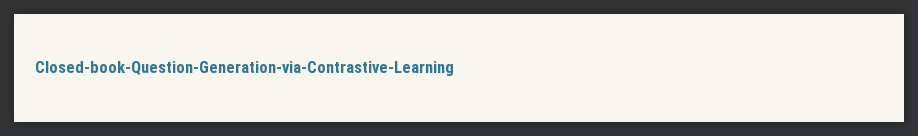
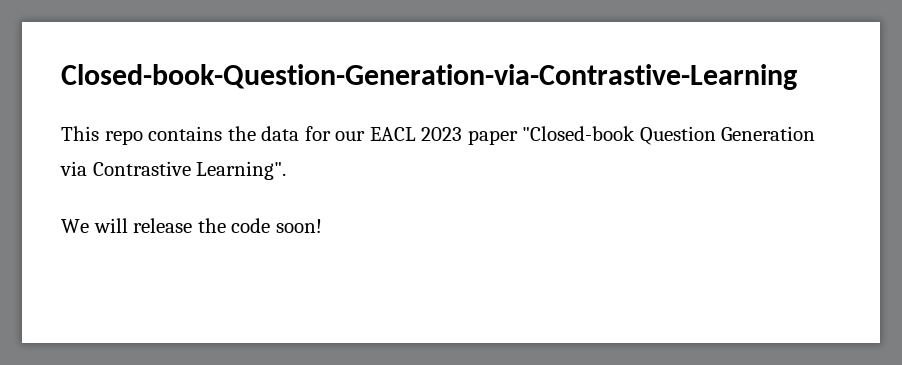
(454, 68) none -> [61,126,816,145] [60,161,287,180] [61,218,322,233] // This repo contains the data for our EACL 2023 paper "Closed-book Question Generation via Contrastive Learning". // We will release the code soon!

